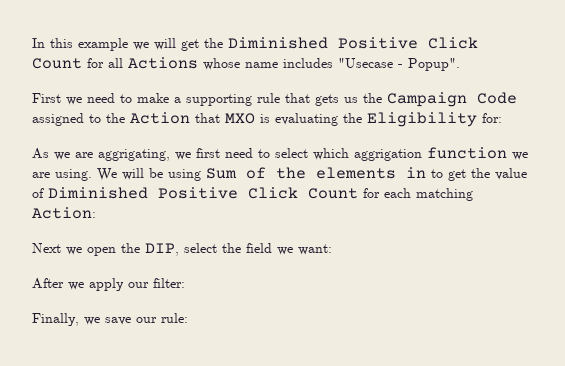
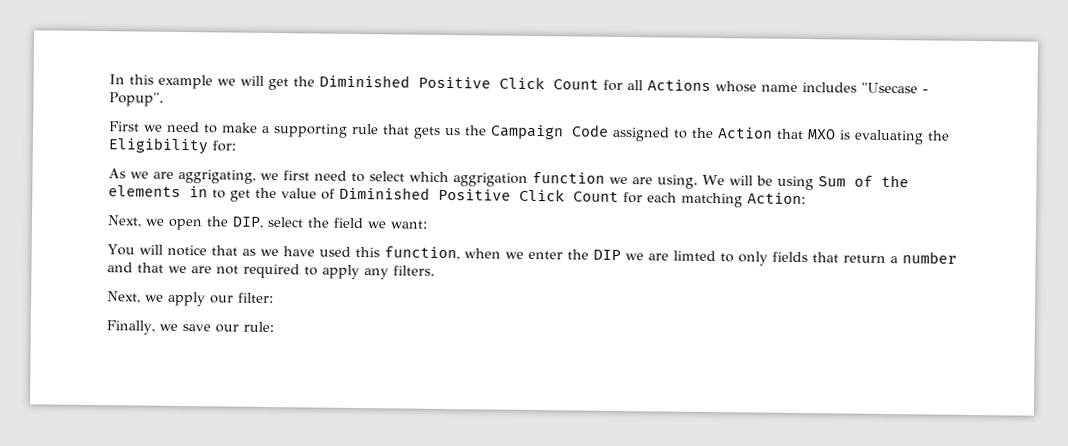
[32,243,61,253] Next -> [107,215,142,228] Next,
[32,278,64,289] After -> [107,244,957,266] [107,262,435,280] [107,291,141,304] You will notice that as we have used this function, when we enter the DIP we are limted to only fields that return a number and that we are not required to apply any filters. // Next,

